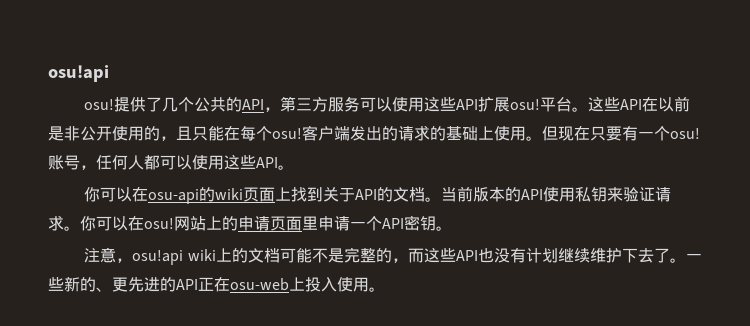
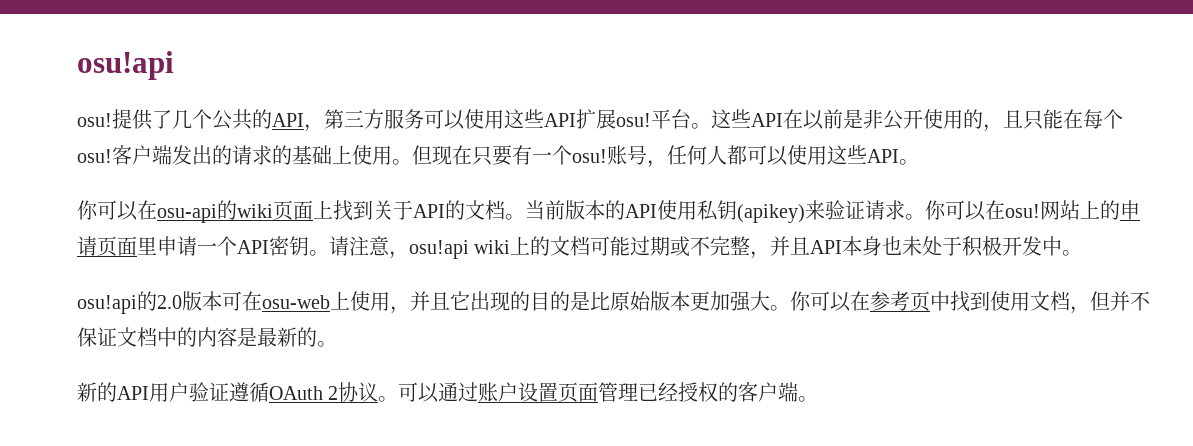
(608, 194) none -> [737,204,805,223] (apikey)
(452, 228) // -> [329,236,349,256] 请
[311,247,702,263] [48,276,369,292] 不是完整的，而这些API也没有计划继续维护下去了。一些新的、更先进的API正在osu-web上投入使用 -> [630,236,1083,259] [77,291,1150,314] [77,327,337,347] [77,382,799,403] 过期或不完整，并且API本身也未处于积极开发中。 // osu!api的2.0版本可在osu-web上使用，并且它出现的目的是比原始版本更加强大。你可以在参考页中找到使用文档，但并不保证文档中的内容是最新的。 // 新的API用户验证遵循OAuth 2协议。可以通过账户设置页面管理已经授权的客户端

